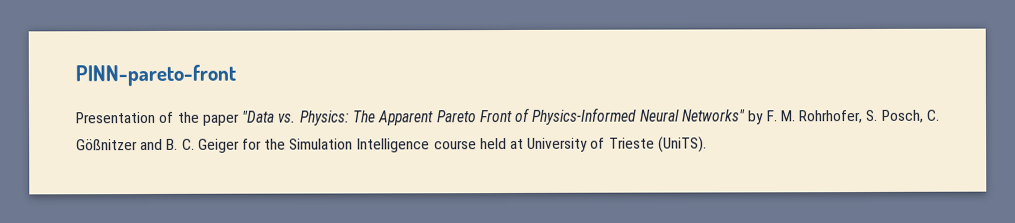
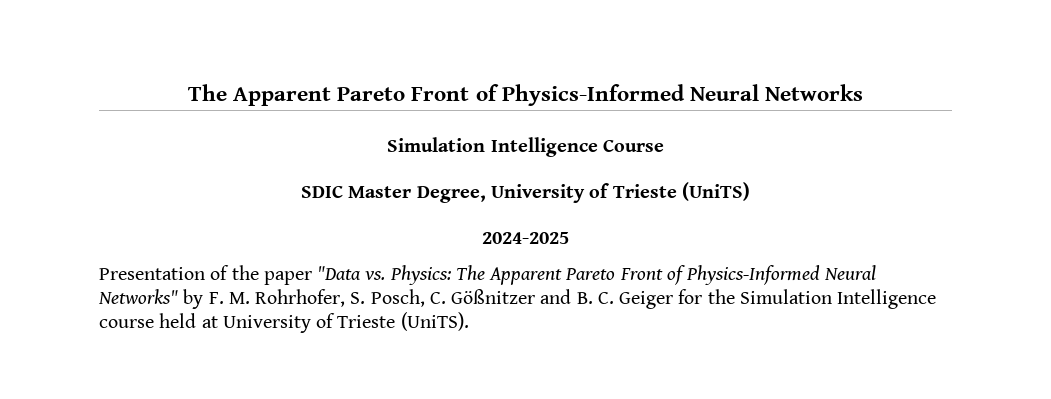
[75,64,236,87] PINN-pareto-front -> [188,84,863,106] [387,137,664,157] [301,182,750,203] [482,232,569,244] The Apparent Pareto Front of Physics-Informed Neural Networks // Simulation Intelligence Course // SDIC Master Degree, University of Trieste (UniTS) // 2024-2025

